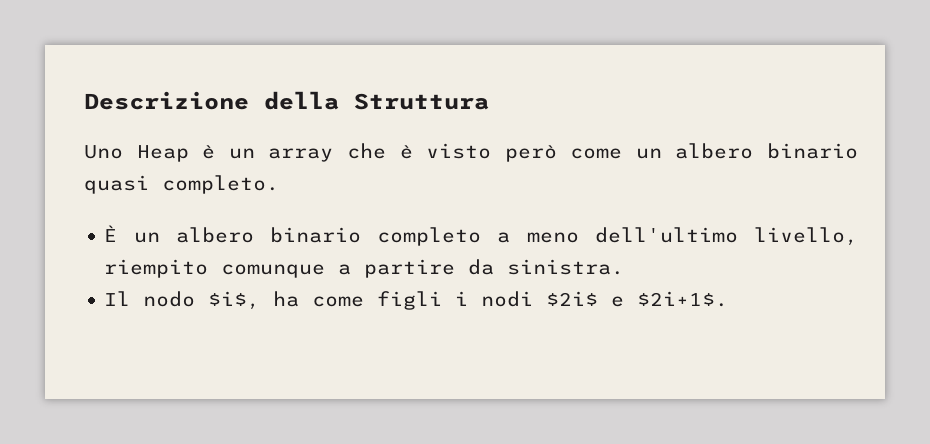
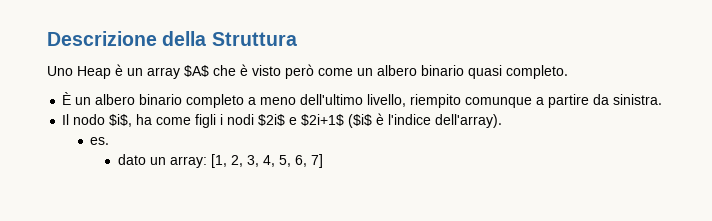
(334, 155) none -> [184,65,209,77] $A$
[637,291,729,307] $2i+1$. -> [301,113,503,128] [90,137,110,145] [117,154,323,168] $2i+1$ ($i$ è l'indice dell'array). // es. // dato un array: [1, 2, 3, 4, 5, 6, 7]

